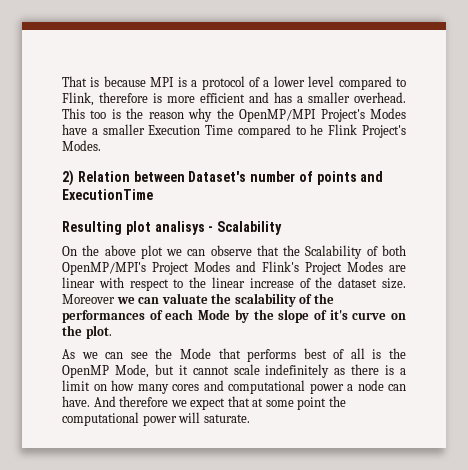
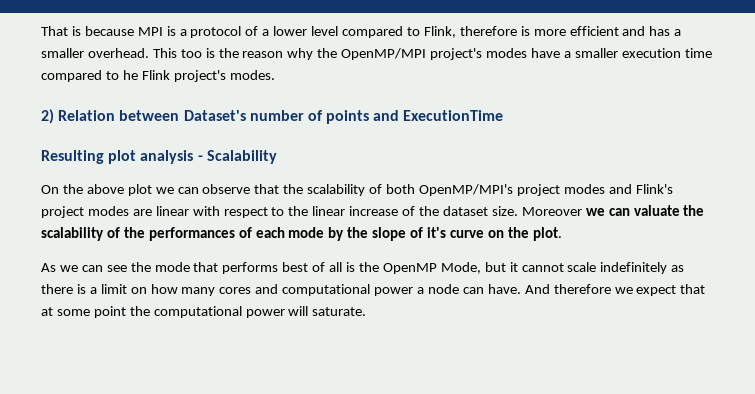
[320,108,406,122] Project's Modes -> [430,48,528,60] project's modes
[148,125,234,135] Execution Time -> [621,48,712,58] execution time
[362,125,406,138] [62,140,101,151] Project's Modes. -> [173,70,275,82] project's modes.
[154,221,205,235] analisys -> [140,150,194,164] analysis
[305,245,363,259] Scalability -> [307,184,366,196] scalability
[152,261,383,275] Project Modes and Flink's Project Modes -> [516,184,673,196] [41,206,129,218] project modes and Flink's project modes
[198,309,231,320] Mode -> [288,227,325,238] mode
[179,348,211,359] Mode -> [154,262,190,272] mode

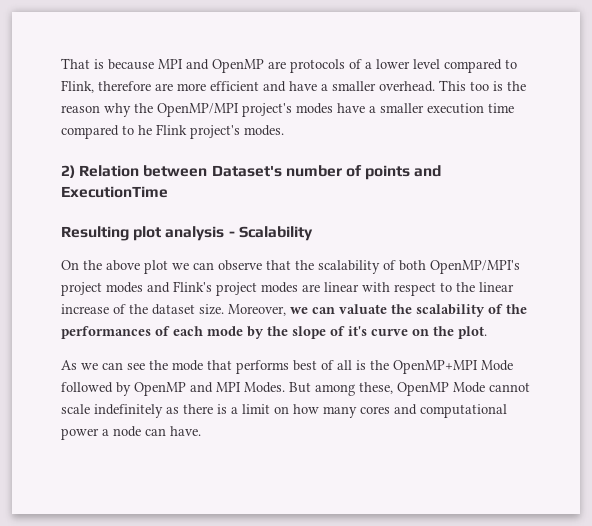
[166,26,242,38] is a protocol -> [186,59,345,73] and OpenMP are protocols
[520,26,530,36] is -> [155,83,173,91] are
[649,26,671,36] has -> [289,81,317,91] have
[521,207,582,216] Moreover -> [228,304,286,316] Moreover,
[382,262,518,274] OpenMP Mode, but it -> [393,360,513,374] [61,382,485,396] OpenMP+MPI Mode followed by OpenMP and MPI Modes. But among these, OpenMP Mode
[524,284,706,296] [41,306,367,318] And therefore we expect that at some point the computational power will saturate. -> (201, 431) none

